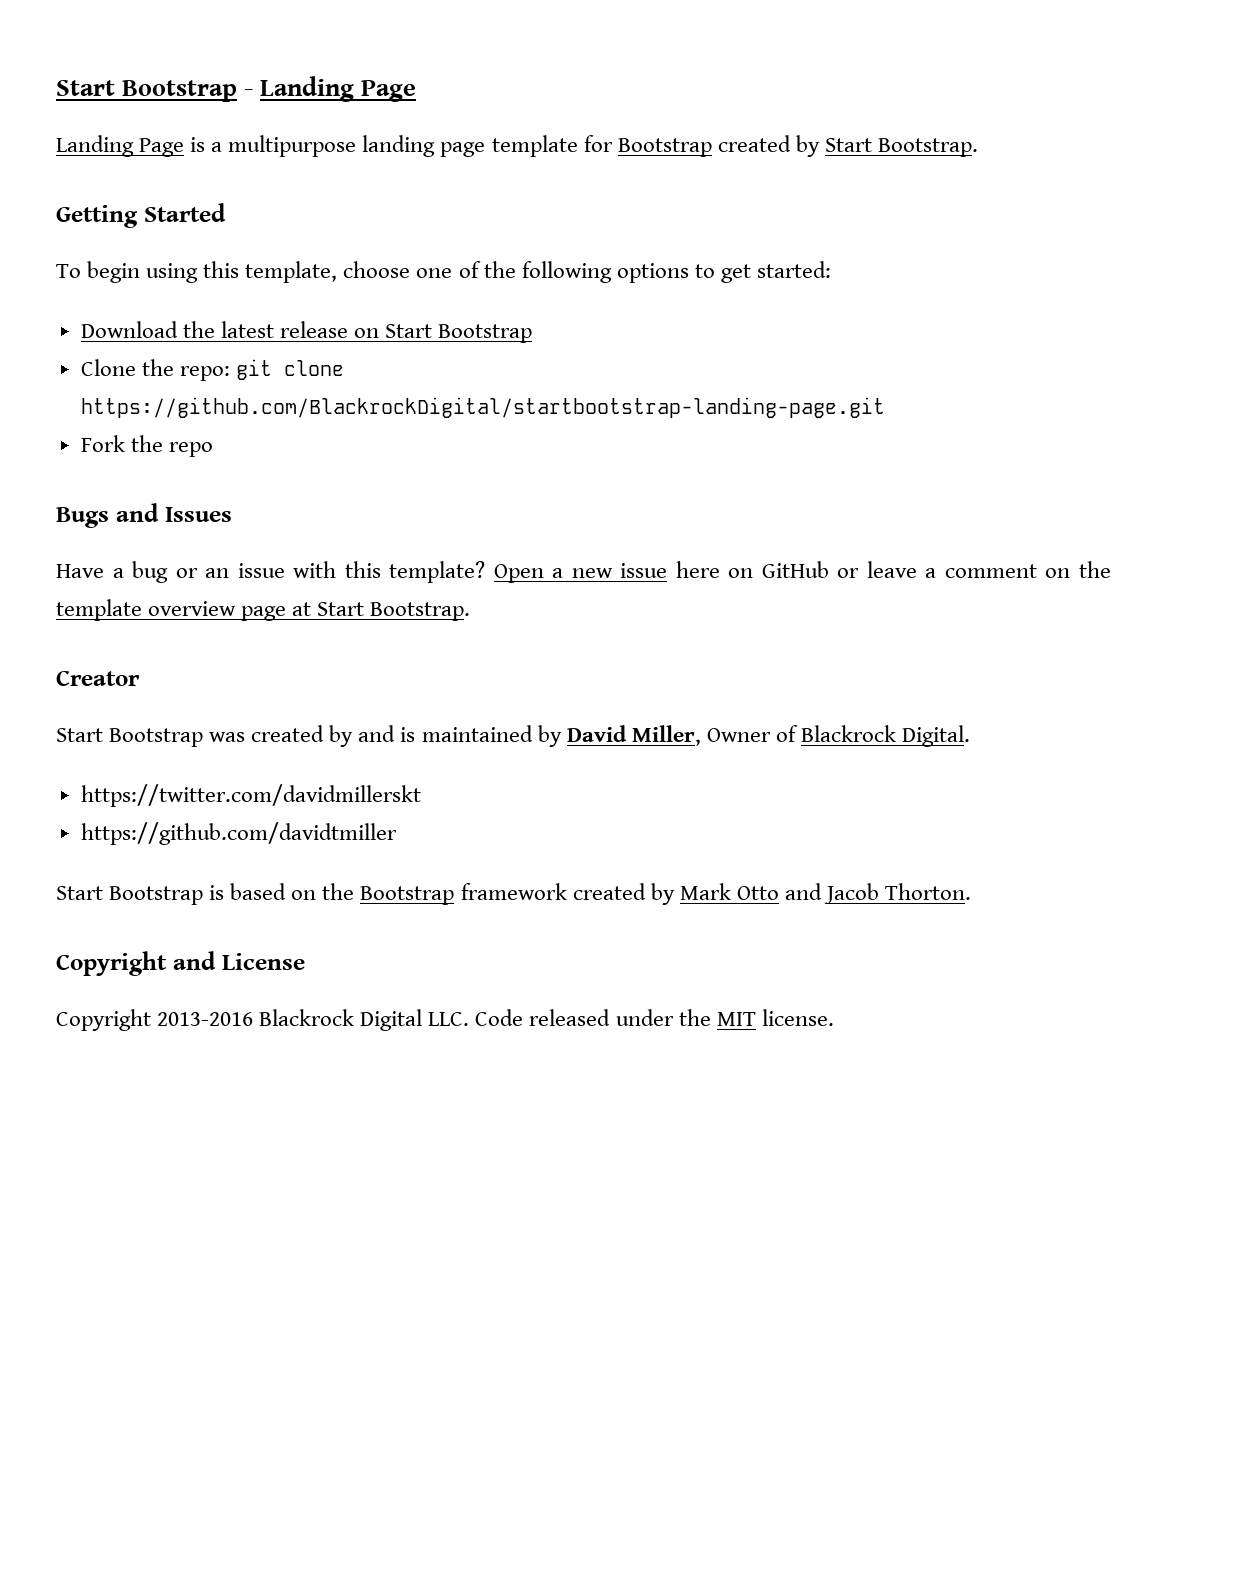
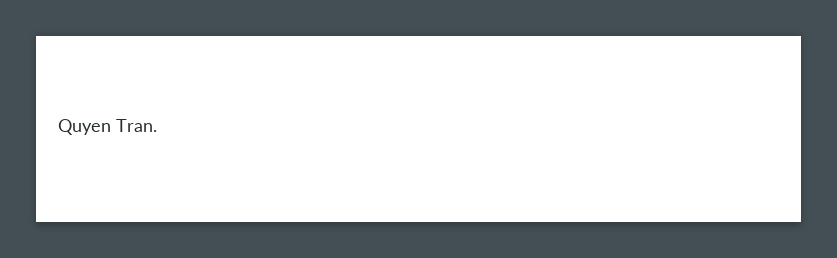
[56,76,417,102] [56,135,978,157] [56,203,226,228] [56,261,831,283] [80,321,533,343] [80,359,344,381] [80,397,885,418] [80,435,213,457] [56,503,232,528] [56,561,1111,583] [56,599,471,621] [56,670,140,686] [56,725,971,747] [80,784,421,807] [80,822,397,845] [56,883,972,905] [56,951,305,976] [56,1009,834,1031] Start Bootstrap - Landing Page // Landing Page is a multipurpose landing page template for Bootstrap created by Start Bootstrap. // Getting Started // To begin using this template, choose one of the following options to get started: // Download the latest release on Start Bootstrap // Clone the repo: git clone https://github.com/BlackrockDigital/startbootstrap-landing-page.git // Fork the repo // Bugs and Issues // Have a bug or an issue with this template? Open a new issue here on GitHub or leave a comment on the template overview page at Start Bootstrap. // Creator // Start Bootstrap was created by and is maintained by David Miller, Owner of Blackrock Digital. // https://twitter.com/davidmillerskt // https://github.com/davidtmiller // Start Bootstrap is based on the Bootstrap framework created by Mark Otto and Jacob Thorton. // Copyright and License // Copyright 2013-2016 Blackrock Digital LLC. Code released under the MIT license. -> [58,119,157,135] Quyen Tran.

